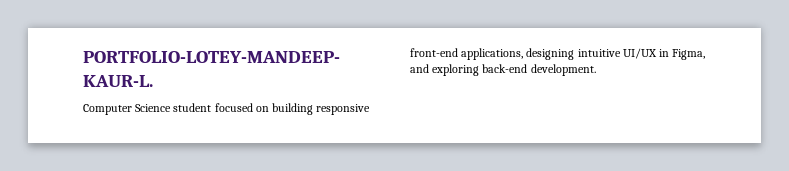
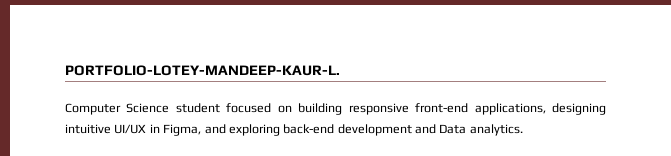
[530,64,596,76] development. -> [337,124,523,136] development and Data analytics.

